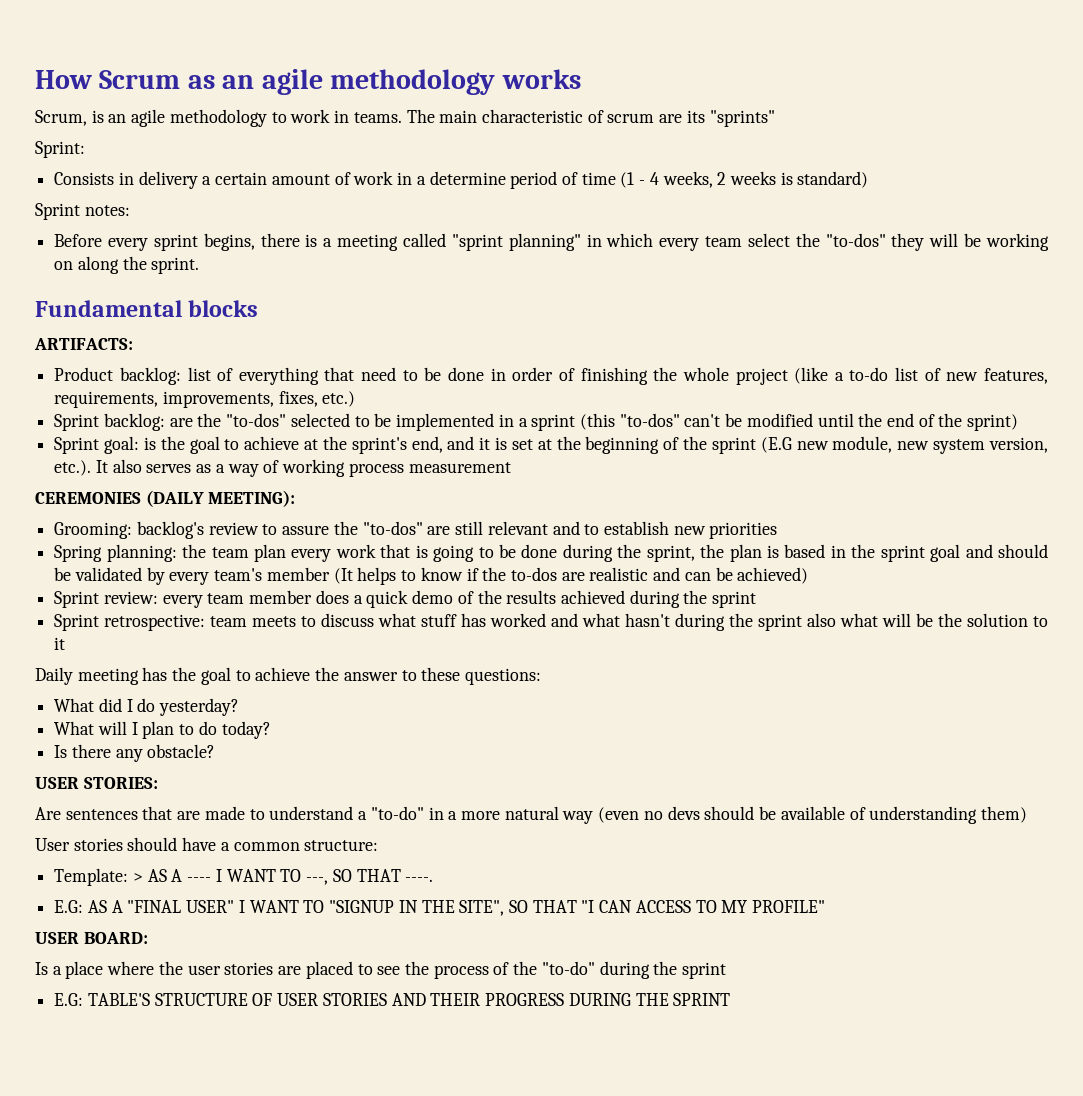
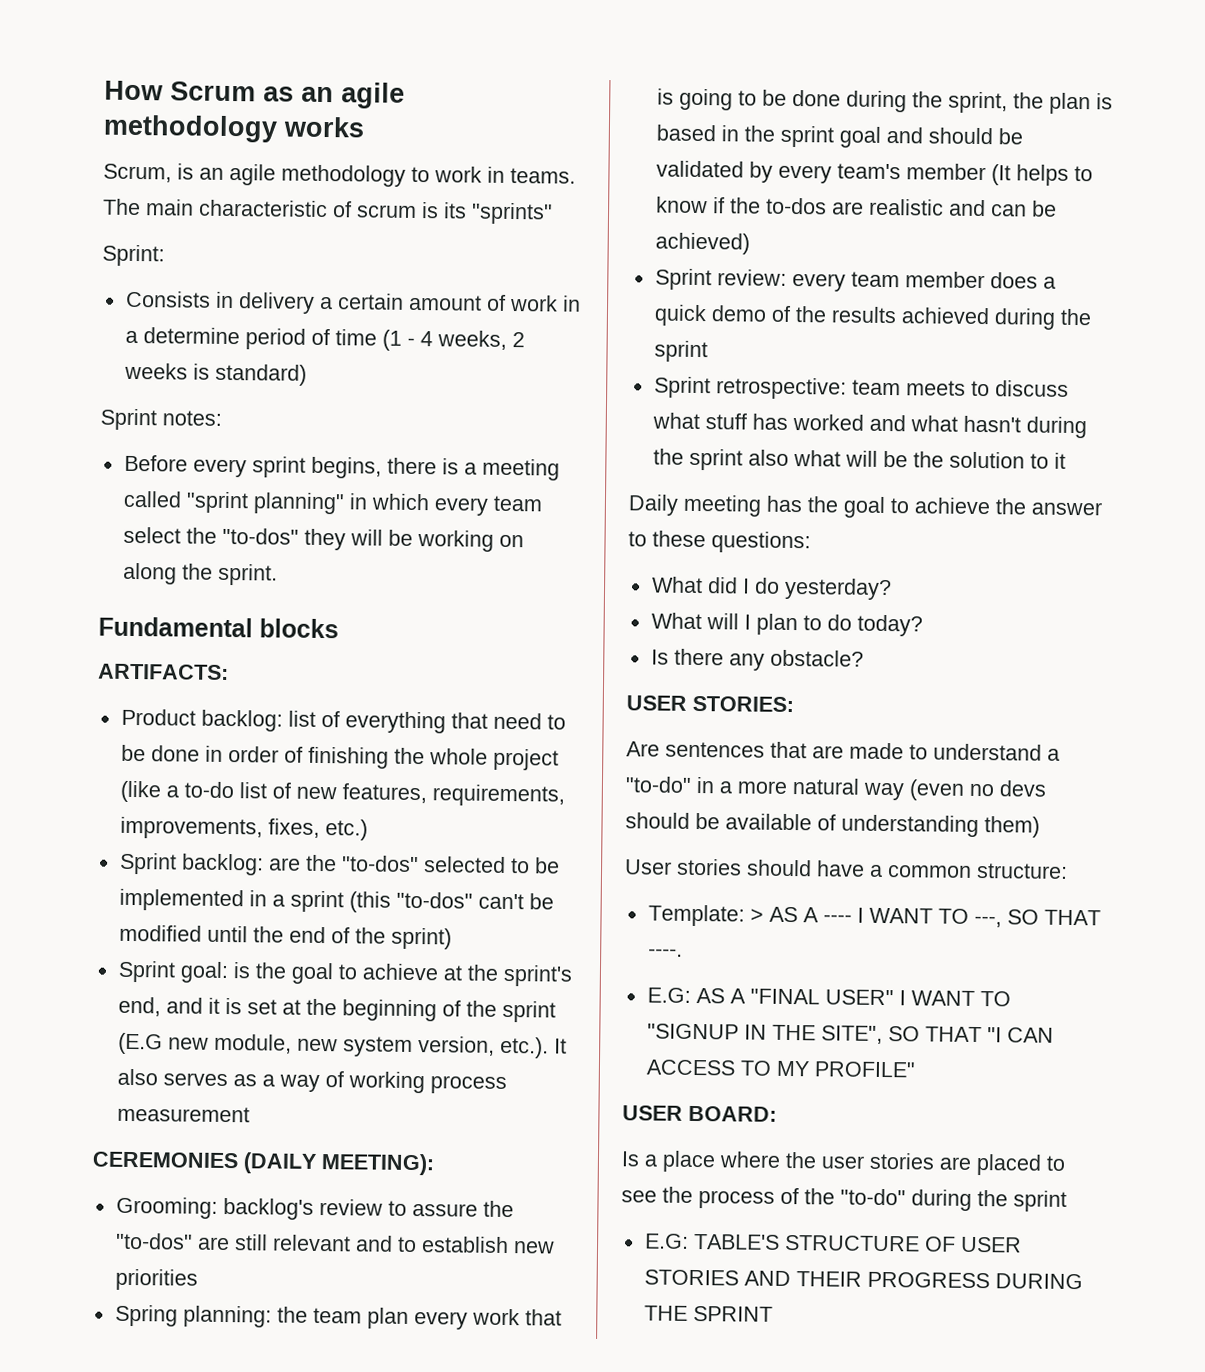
[659,114,683,123] are -> [421,202,439,219] is

